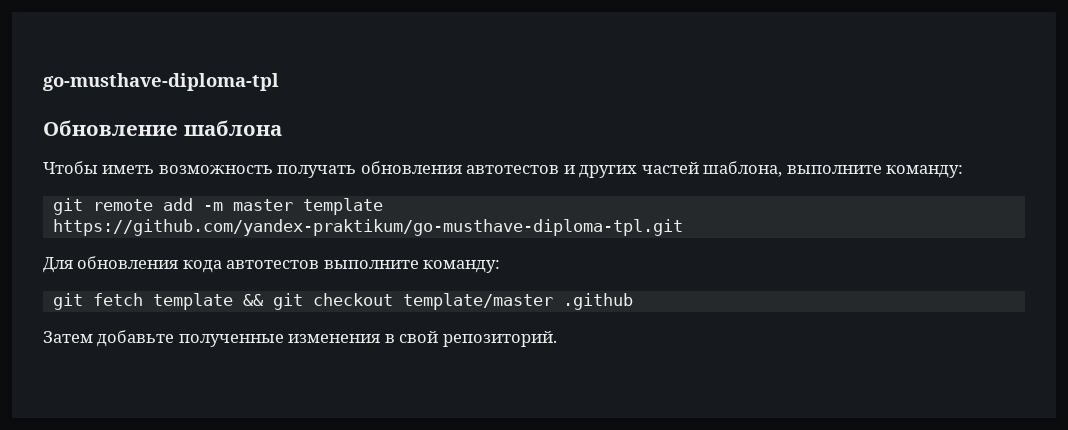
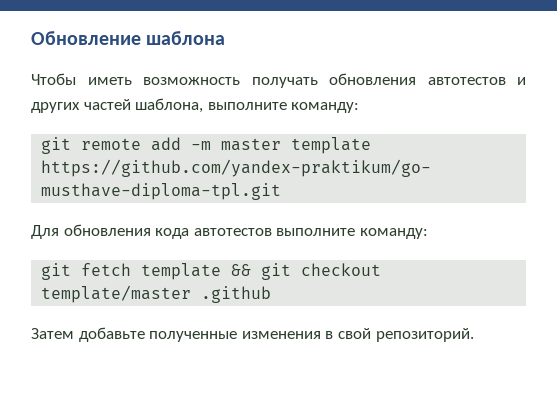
[43,73,279,91] go-musthave-diploma-tpl // -> (31, 38) none

